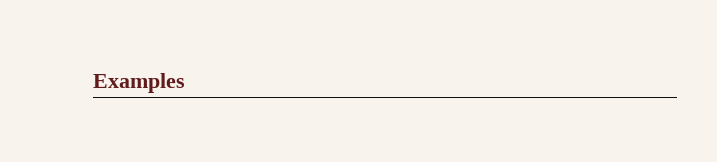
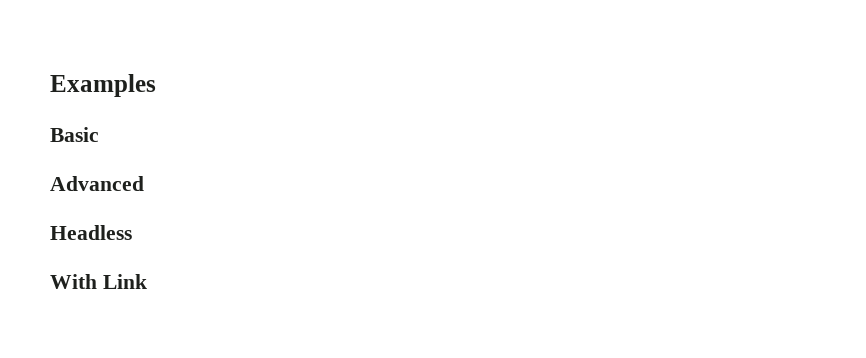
(185, 83) none -> [50,127,99,142] [50,176,144,191] [50,225,132,240] [50,274,147,289] // Basic // Advanced // Headless // With Link

